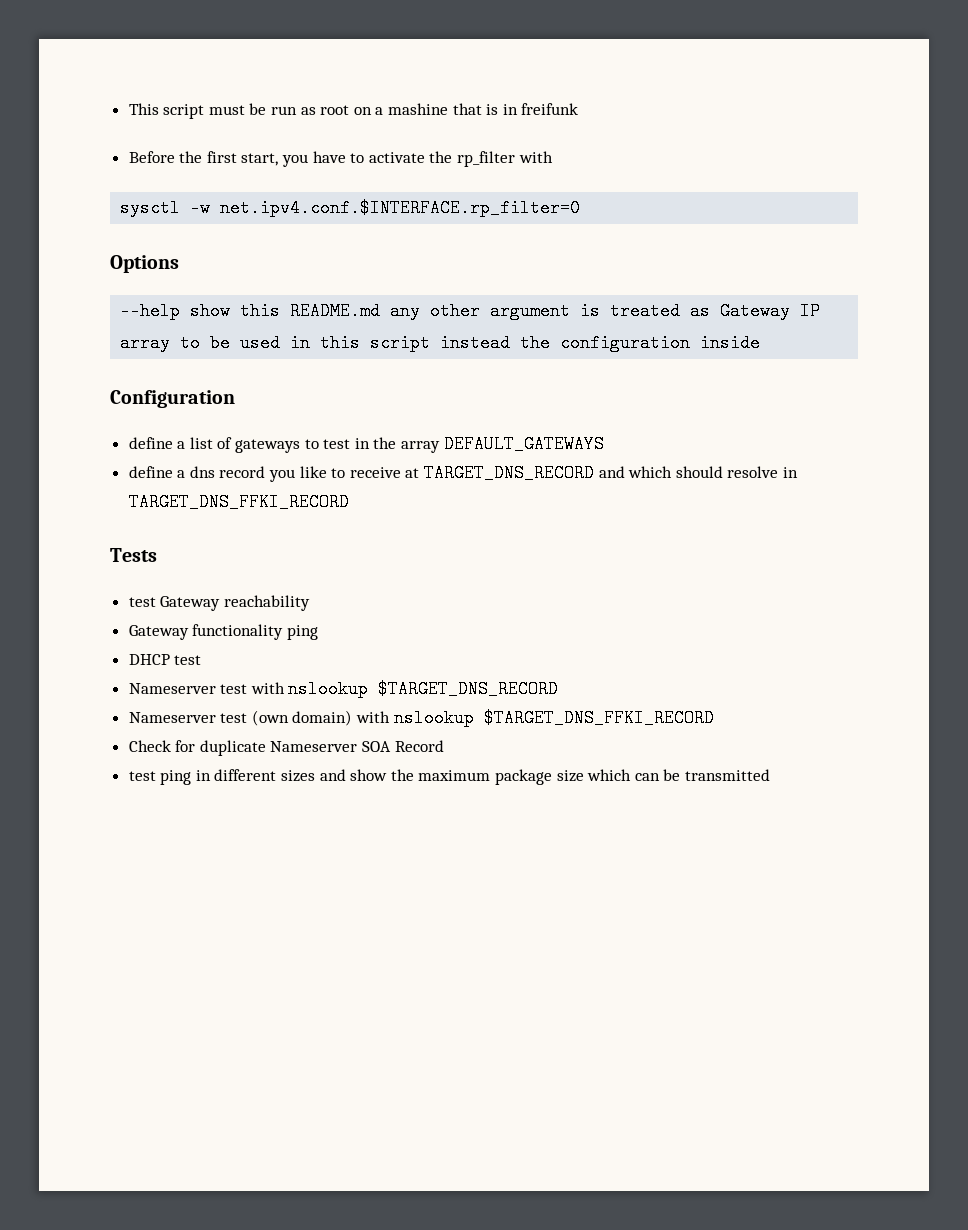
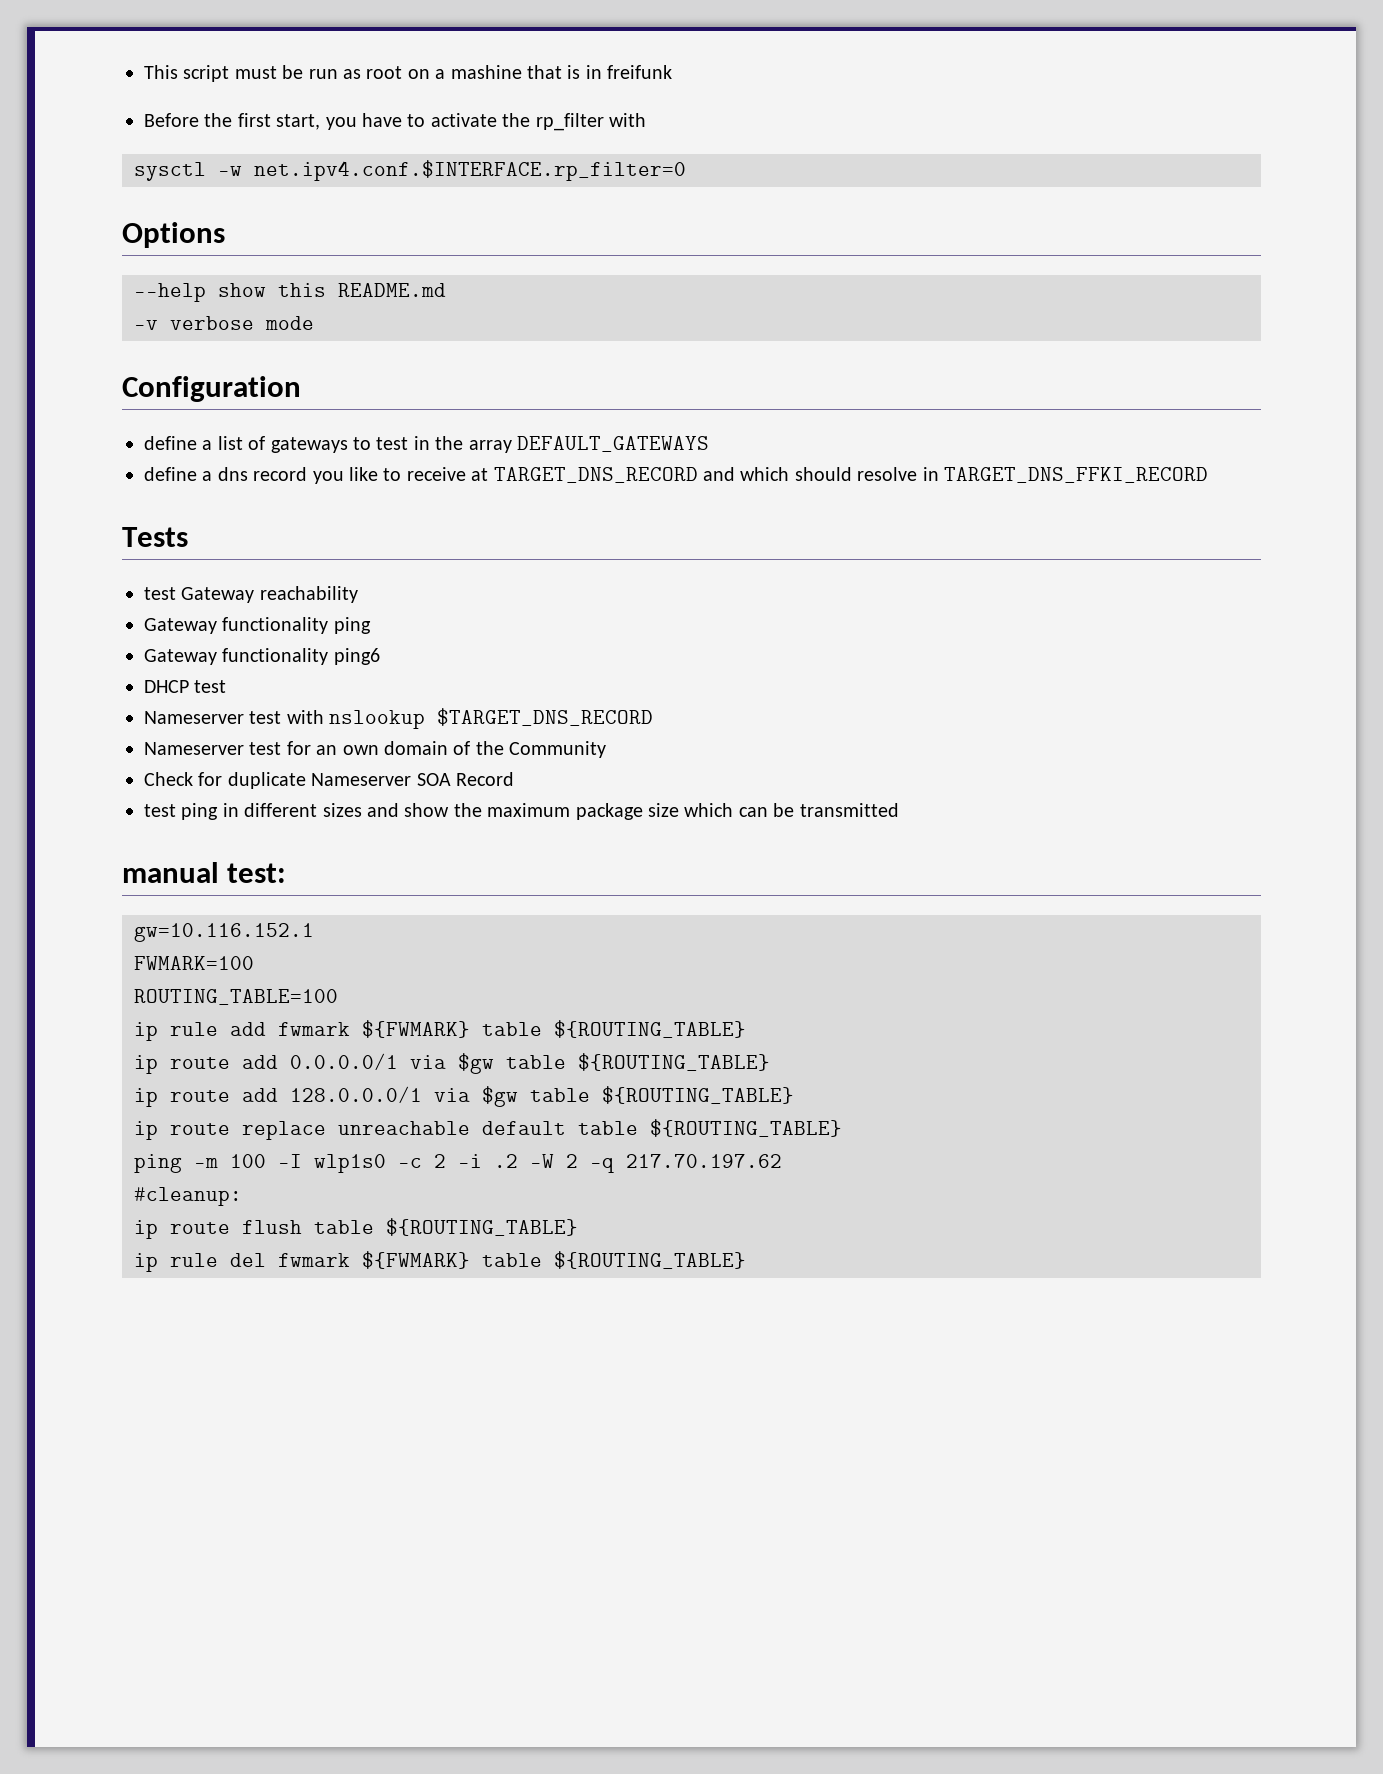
[390,302,821,320] [120,334,761,352] any other argument is treated as Gateway IP array to be used in this script instead the configuration inside -> [134,316,314,330] // -v verbose mode
(318, 632) none -> [144,648,380,665] // Gateway functionality ping6
[251,709,714,727] (own domain) with nslookup $TARGET_DNS_FFKI_RECORD -> [286,741,607,758] for an own domain of the Community
(770, 775) none -> [122,862,287,883] [134,923,314,942] [134,956,254,971] [134,989,338,1005] [134,1020,746,1041] [134,1053,770,1074] [134,1086,794,1107] [134,1119,842,1140] [134,1154,782,1173] [134,1187,242,1206] [134,1218,578,1239] [134,1251,746,1272] // manual test: // gw=10.116.152.1 // FWMARK=100 // ROUTING_TABLE=100 // ip rule add fwmark ${FWMARK} table ${ROUTING_TABLE} // ip route add 0.0.0.0/1 via $gw table ${ROUTING_TABLE} // ip route add 128.0.0.0/1 via $gw table ${ROUTING_TABLE} // ip route replace unreachable default table ${ROUTING_TABLE} // ping -m 100 -I wlp1s0 -c 2 -i .2 -W 2 -q 217.70.197.62 // #cleanup: // ip route flush table ${ROUTING_TABLE} // ip rule del fwmark ${FWMARK} table ${ROUTING_TABLE}

